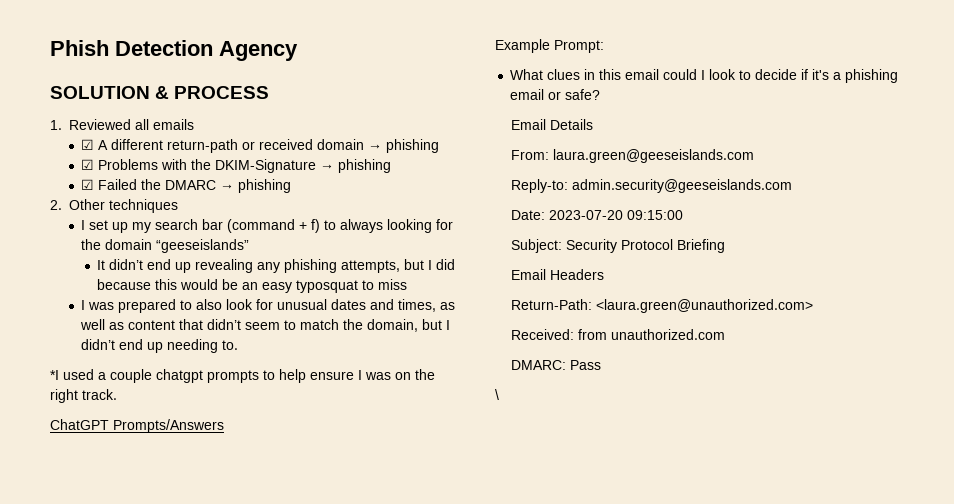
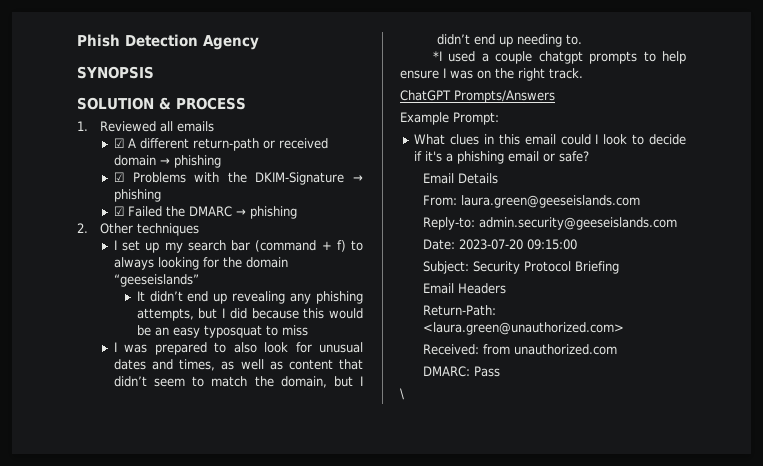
(298, 51) none -> [77,66,154,79] // SYNOPSIS

